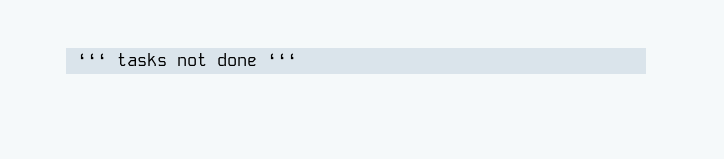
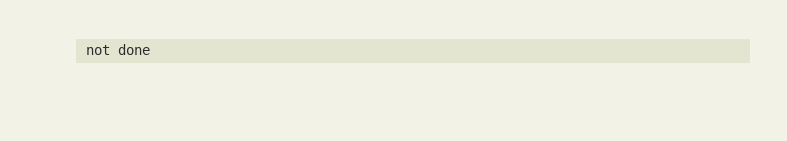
[76,53,167,66] ‘‘‘ tasks -> (85, 50) none
[266,53,297,66] ‘‘‘ -> (150, 49) none

